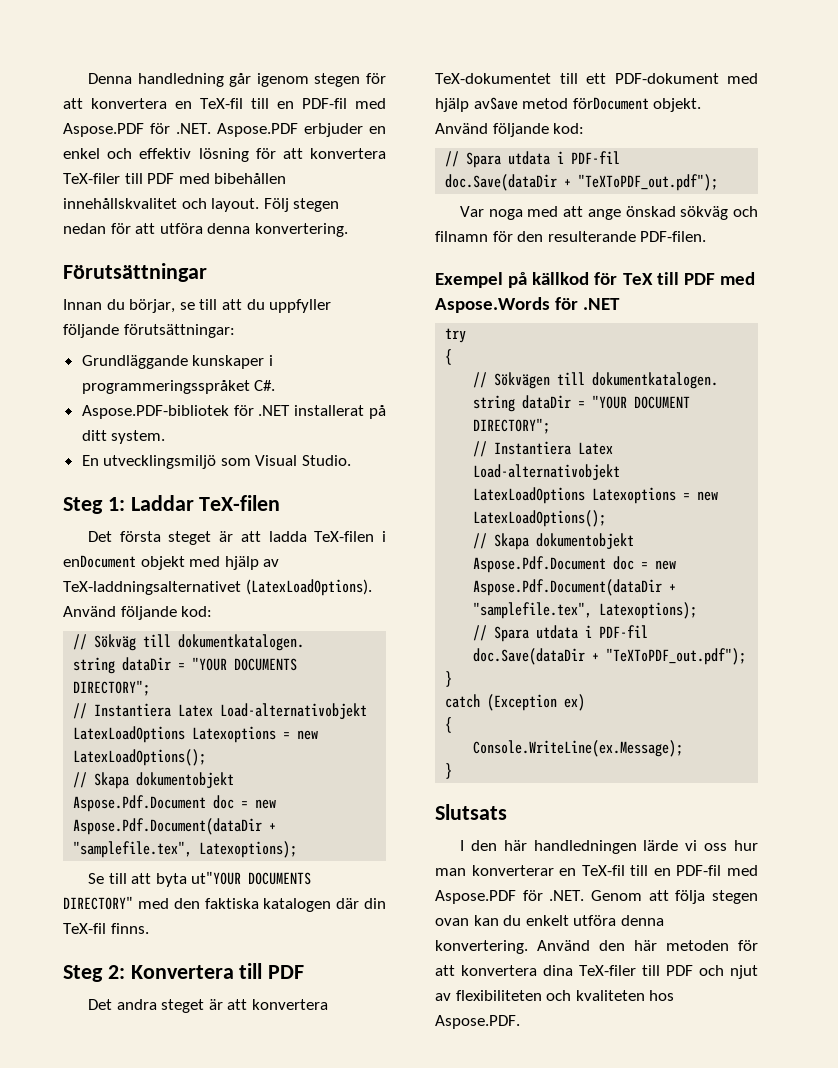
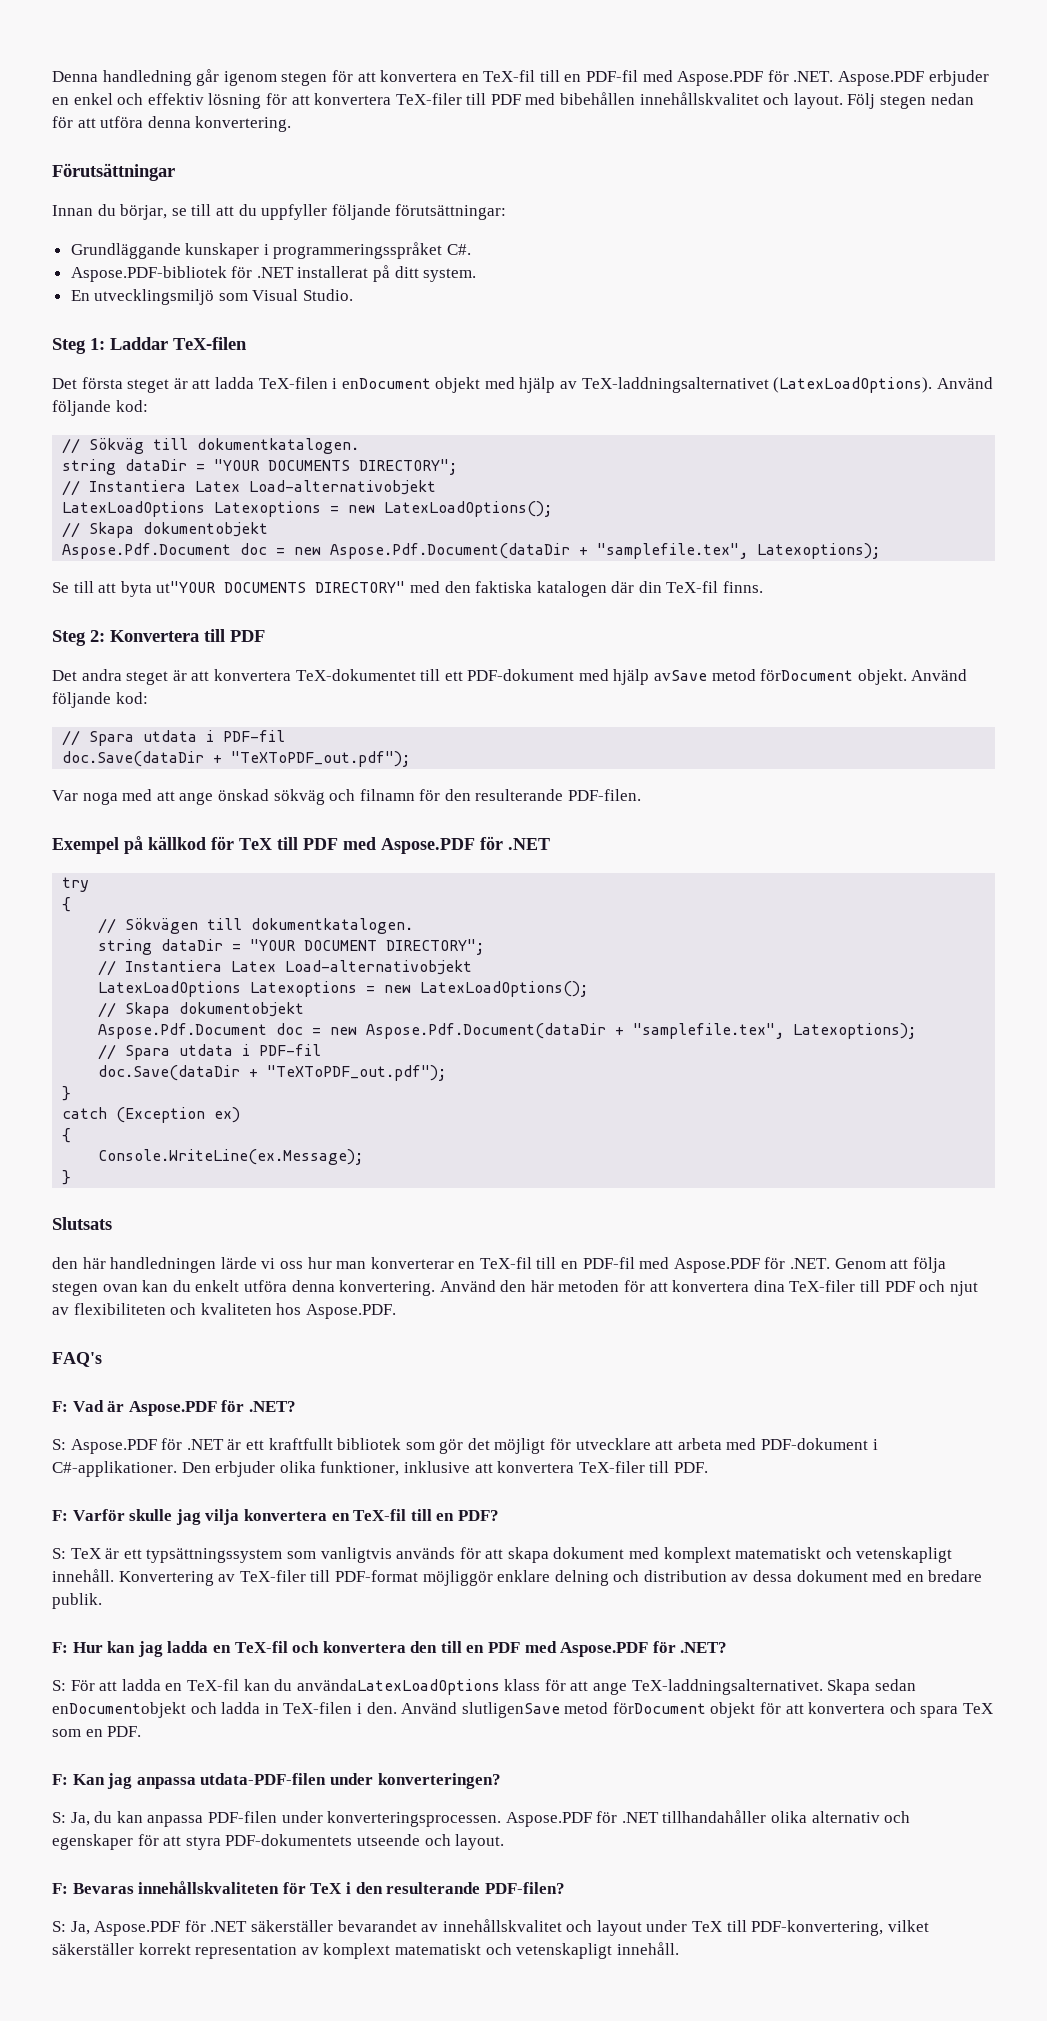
[435,297,550,313] Aspose.Words -> [381,838,475,854] Aspose.PDF
[459,840,464,851] I -> (112, 1223) none
(520, 1022) none -> [52,1352,102,1367] [52,1400,296,1416] [52,1438,878,1454] [52,1461,708,1477] [52,1509,499,1525] [52,1547,953,1563] [52,1569,983,1586] [52,1593,102,1609] [52,1641,728,1657] [52,1679,916,1695] [52,1702,994,1718] [52,1726,142,1737] [52,1773,501,1789] [52,1810,911,1827] [52,1834,505,1850] [52,1881,565,1894] [52,1919,929,1936] [52,1942,679,1959] // FAQ's // F: Vad är Aspose.PDF för .NET? // S: Aspose.PDF för .NET är ett kraftfullt bibliotek som gör det möjligt för utvecklare att arbeta med PDF-dokument i C#-applikationer. Den erbjuder olika funktioner, inklusive att konvertera TeX-filer till PDF. // F: Varför skulle jag vilja konvertera en TeX-fil till en PDF? // S: TeX är ett typsättningssystem som vanligtvis används för att skapa dokument med komplext matematiskt och vetenskapligt innehåll. Konvertering av TeX-filer till PDF-format möjliggör enklare delning och distribution av dessa dokument med en bredare publik. // F: Hur kan jag ladda en TeX-fil och konvertera den till en PDF med Aspose.PDF för .NET? // S: För att ladda en TeX-fil kan du användaLatexLoadOptions klass för att ange TeX-laddningsalternativet. Skapa sedan enDocumentobjekt och ladda in TeX-filen i den. Använd slutligenSave metod förDocument objekt för att konvertera och spara TeX som en PDF. // F: Kan jag anpassa utdata-PDF-filen under konverteringen? // S: Ja, du kan anpassa PDF-filen under konverteringsprocessen. Aspose.PDF för .NET tillhandahåller olika alternativ och egenskaper för att styra PDF-dokumentets utseende och layout. // F: Bevaras innehållskvaliteten för TeX i den resulterande PDF-filen? // S: Ja, Aspose.PDF för .NET säkerställer bevarandet av innehållskvalitet och layout under TeX till PDF-konvertering, vilket säkerställer korrekt representation av komplext matematiskt och vetenskapligt innehåll.

